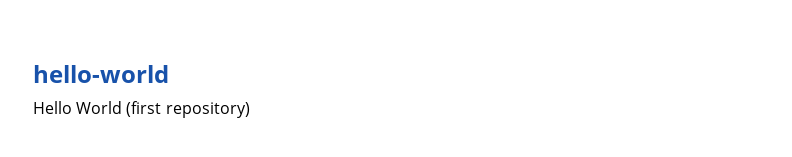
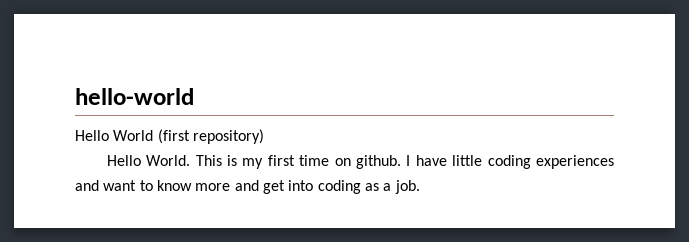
(250, 110) none -> [106,155,614,169] [75,180,420,194] // Hello World. This is my first time on github. I have little coding experiences and want to know more and get into coding as a job.

